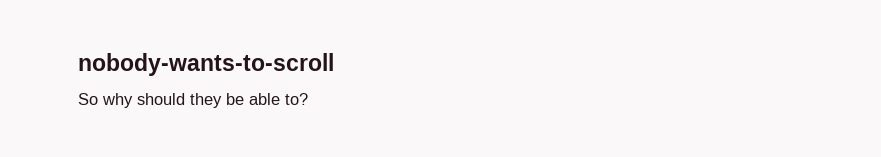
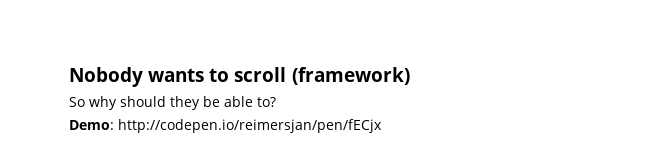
[78,53,334,76] nobody-wants-to-scroll -> [69,67,410,87] Nobody wants to scroll (framework)
(308, 99) none -> [69,119,382,133] // Demo: http://codepen.io/reimersjan/pen/fECjx

